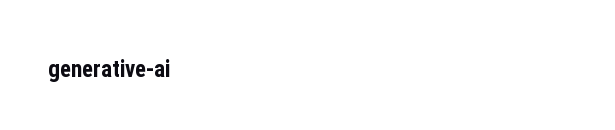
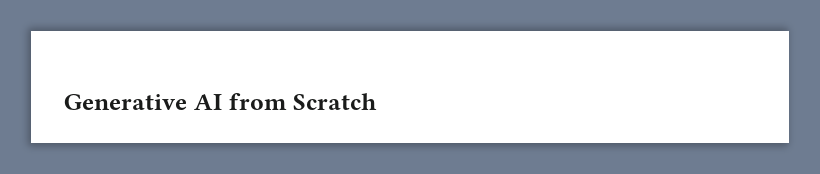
[48,59,170,82] generative-ai -> [64,93,378,110] Generative AI from Scratch

